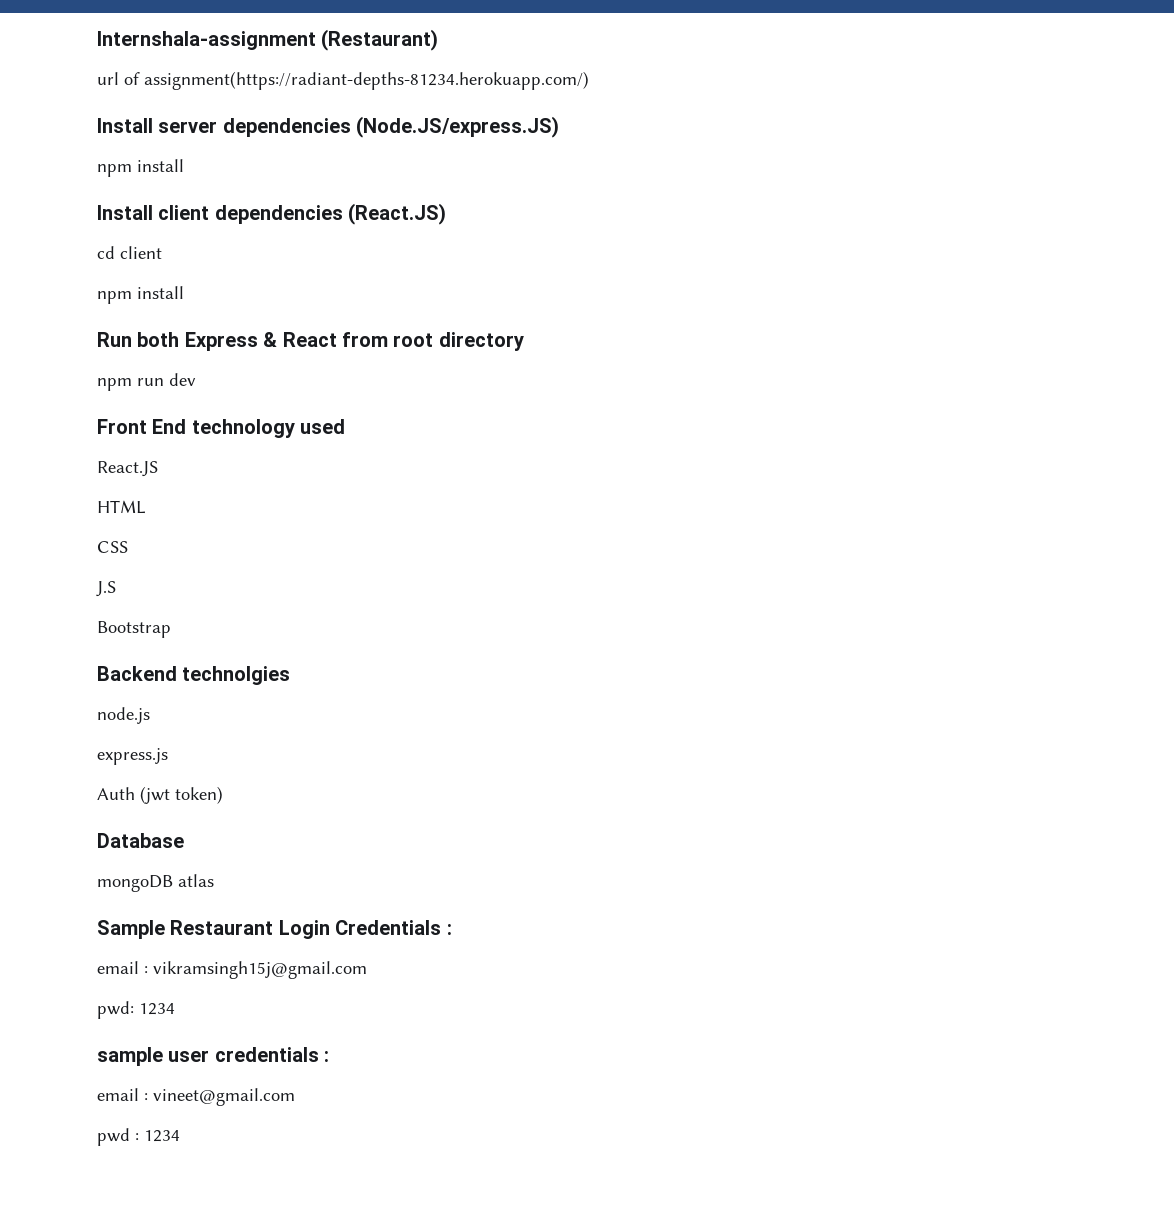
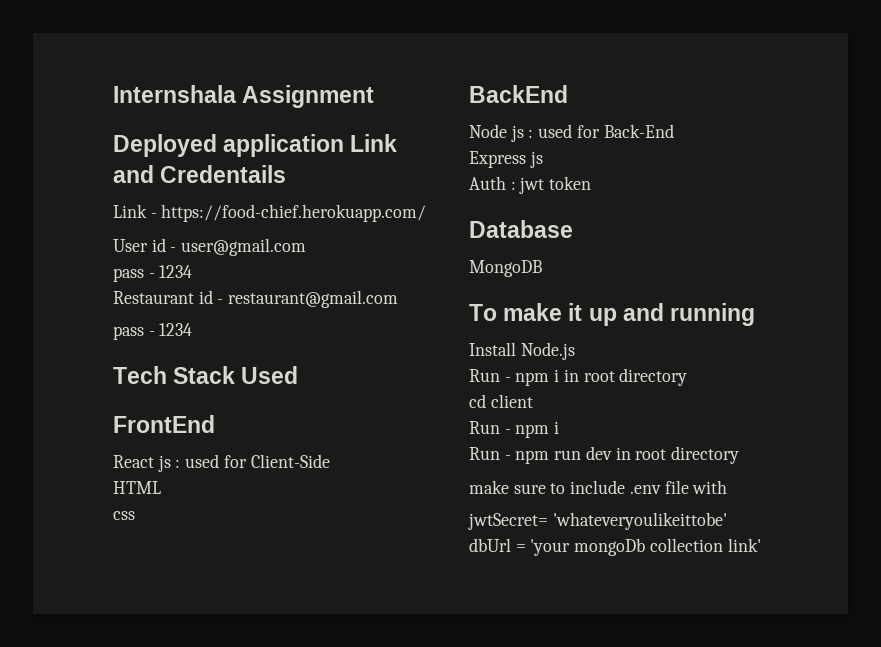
[97,29,439,51] [97,71,589,90] [97,116,560,138] [97,159,184,177] [97,203,447,225] [97,246,162,259] [97,286,184,304] [97,332,524,351] [97,373,196,391] [97,419,346,438] [97,461,158,477] [97,500,146,514] [97,541,128,553] [96,581,116,597] [97,621,171,638] [97,666,291,685] [97,707,150,724] [97,748,168,765] [97,786,223,804] [97,833,184,848] [97,874,214,892] [97,920,452,939] [97,961,367,979] [97,1001,175,1019] [97,1047,330,1066] [97,1088,295,1106] [97,1128,180,1146] Internshala-assignment (Restaurant) // url of assignment(https://radiant-depths-81234.herokuapp.com/) // Install server dependencies (Node.JS/express.JS) // npm install // Install client dependencies (React.JS) // cd client // npm install // Run both Express & React from root directory // npm run dev // Front End technology used // React.JS // HTML // CSS // J.S // Bootstrap // Backend technolgies // node.js // express.js // Auth (jwt token) // Database // mongoDB atlas // Sample Restaurant Login Credentials : // email : vikramsingh15j@gmail.com // pwd: 1234 // sample user credentials : // email : vineet@gmail.com // pwd : 1234 -> [113,85,375,108] [113,134,398,157] [113,165,287,183] [113,204,427,222] [113,238,307,256] [113,265,193,282] [113,290,399,308] [113,323,193,340] [113,366,299,384] [113,415,215,433] [113,454,330,472] [113,481,161,494] [113,511,135,520] [469,85,568,103] [469,124,674,142] [469,151,543,168] [469,176,592,194] [469,220,573,238] [469,260,542,277] [469,303,756,326] [469,342,575,360] [469,368,688,386] [469,394,533,408] [469,421,560,438] [469,446,740,464] [469,480,728,494] [468,512,727,530] [469,538,761,556] Internshala Assignment // Deployed application Link and Credentails // Link - https://food-chief.herokuapp.com/ // User id - user@gmail.com // pass - 1234 // Restaurant id - restaurant@gmail.com // pass - 1234 // Tech Stack Used // FrontEnd // React js : used for Client-Side // HTML // css // BackEnd // Node js : used for Back-End // Express js // Auth : jwt token // Database // MongoDB // To make it up and running // Install Node.js // Run - npm i in root directory // cd client // Run - npm i // Run - npm run dev in root directory // make sure to include .env file with // jwtSecret= 'whateveryoulikeittobe' // dbUrl = 'your mongoDb collection link'

